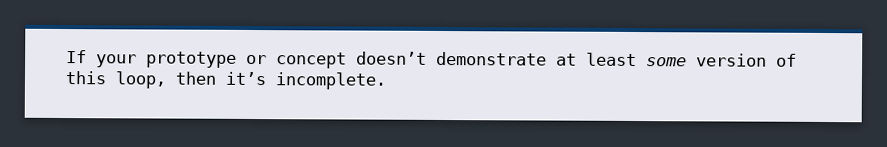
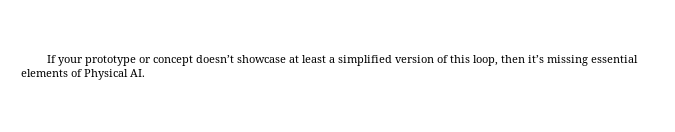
[436,51,547,66] demonstrate -> [236,55,286,63] showcase
[646,57,687,67] some -> [328,55,392,66] a simplified
[275,72,387,90] incomplete. -> [546,55,638,66] [21,69,145,80] missing essential elements of Physical AI.

